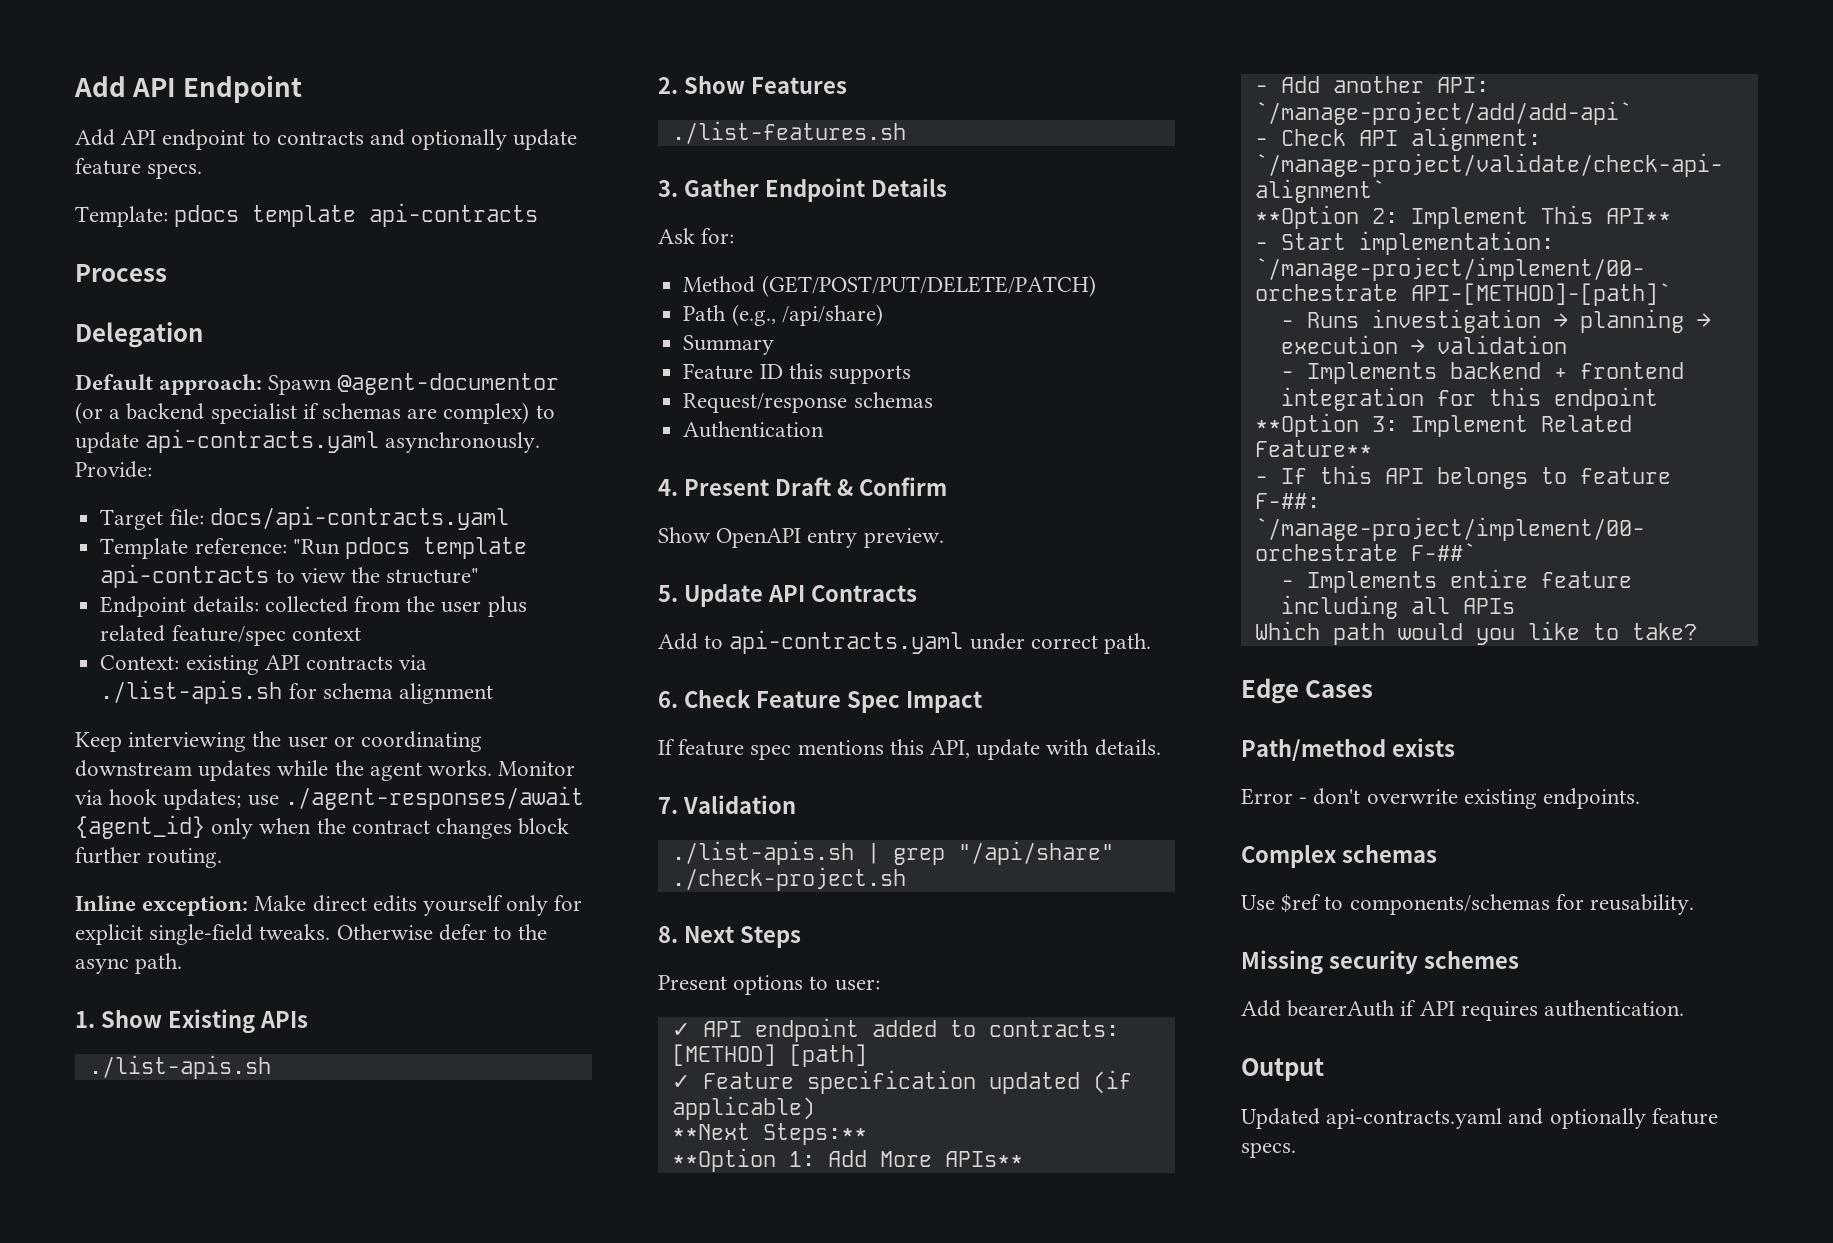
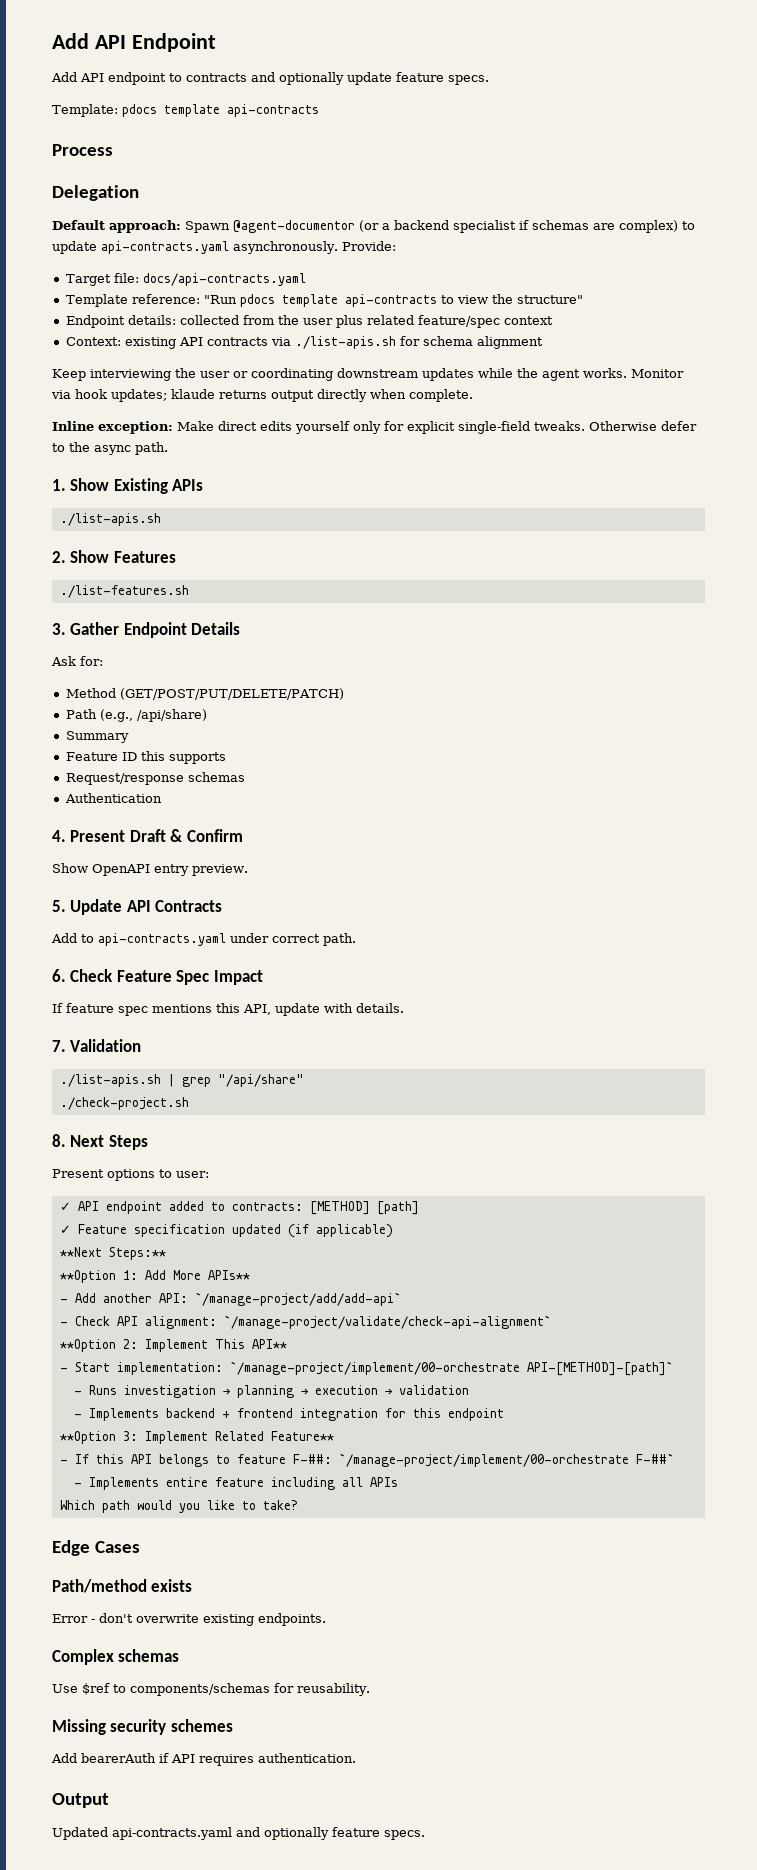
[247,786,584,810] [75,815,570,839] [75,847,223,868] use ./agent-responses/await {agent_id} only when the contract changes block further routing. -> [171,389,473,402] klaude returns output directly when complete.

